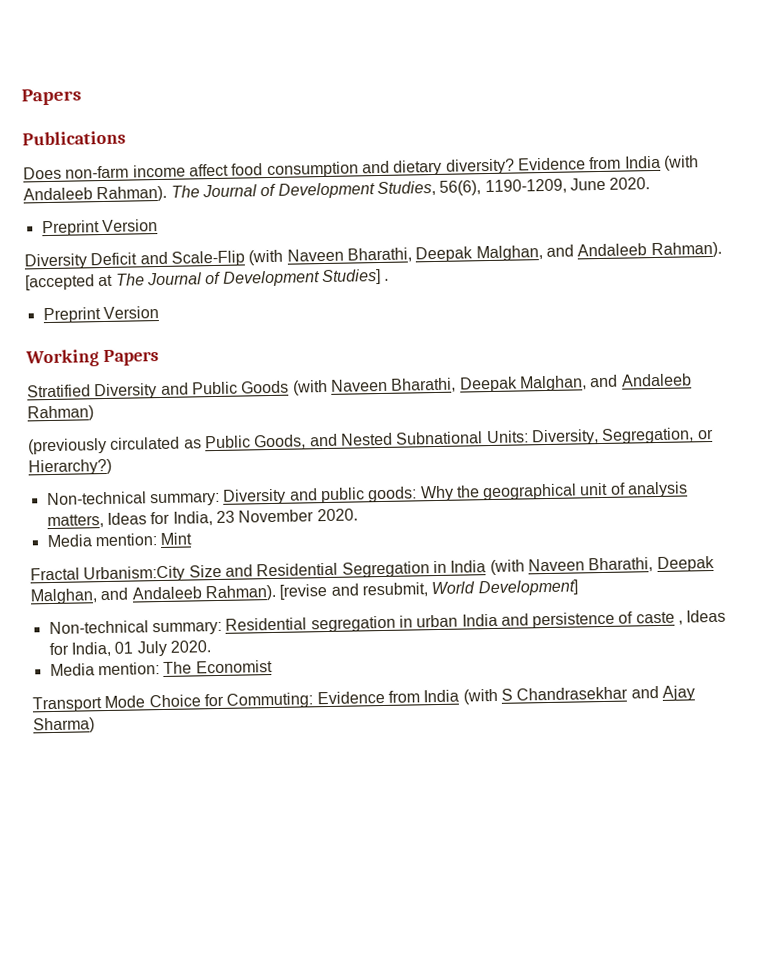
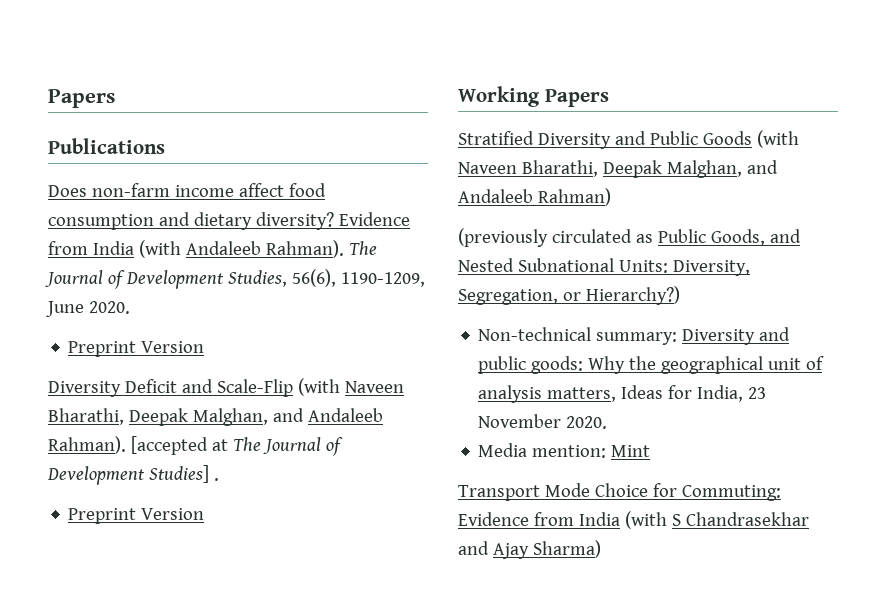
[30,555,715,583] [30,579,578,605] [48,609,727,636] [48,640,211,657] [49,660,273,677] // Fractal Urbanism:City Size and Residential Segregation in India (with Naveen Bharathi, Deepak Malghan, and Andaleeb Rahman). [revise and resubmit, World Development] // Non-technical summary: Residential segregation in urban India and persistence of caste , Ideas for India, 01 July 2020. // Media mention: The Economist -> (651, 451) none

